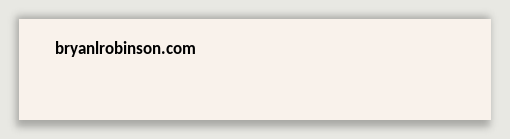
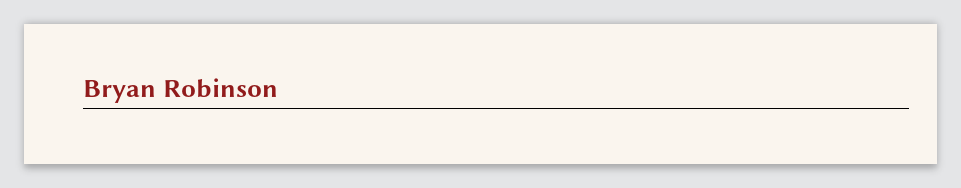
[55,41,196,57] bryanlrobinson.com -> [83,78,279,103] Bryan Robinson

